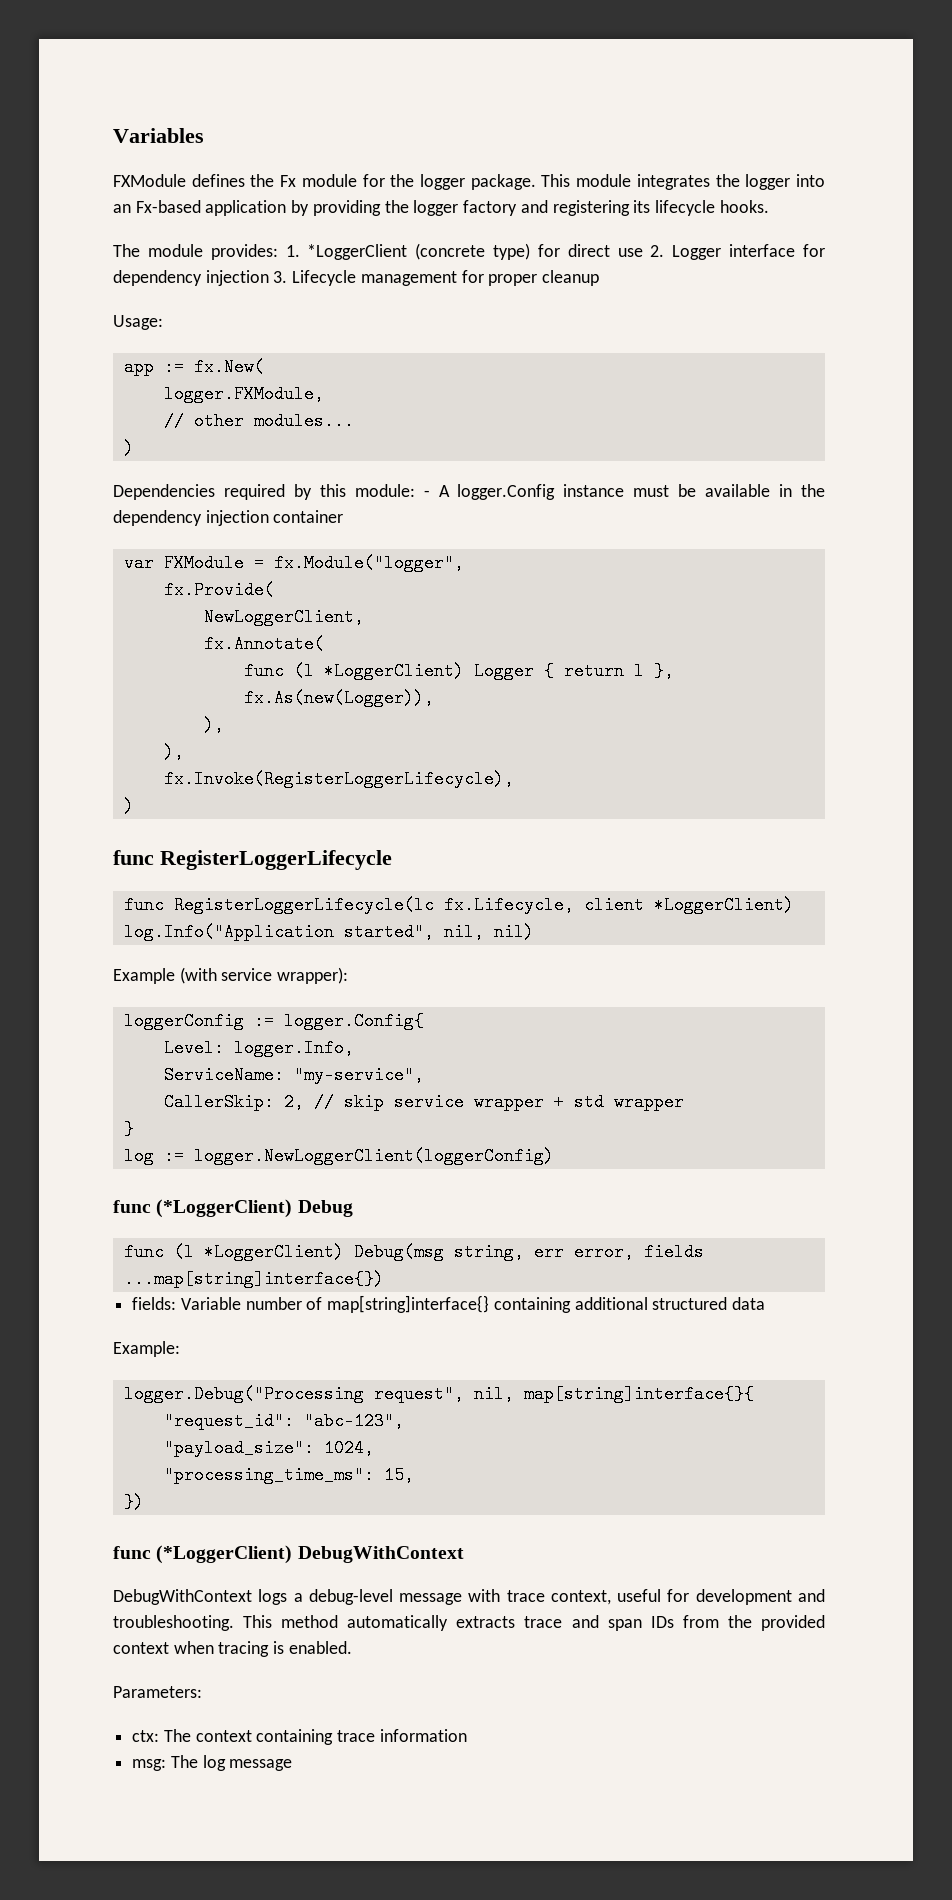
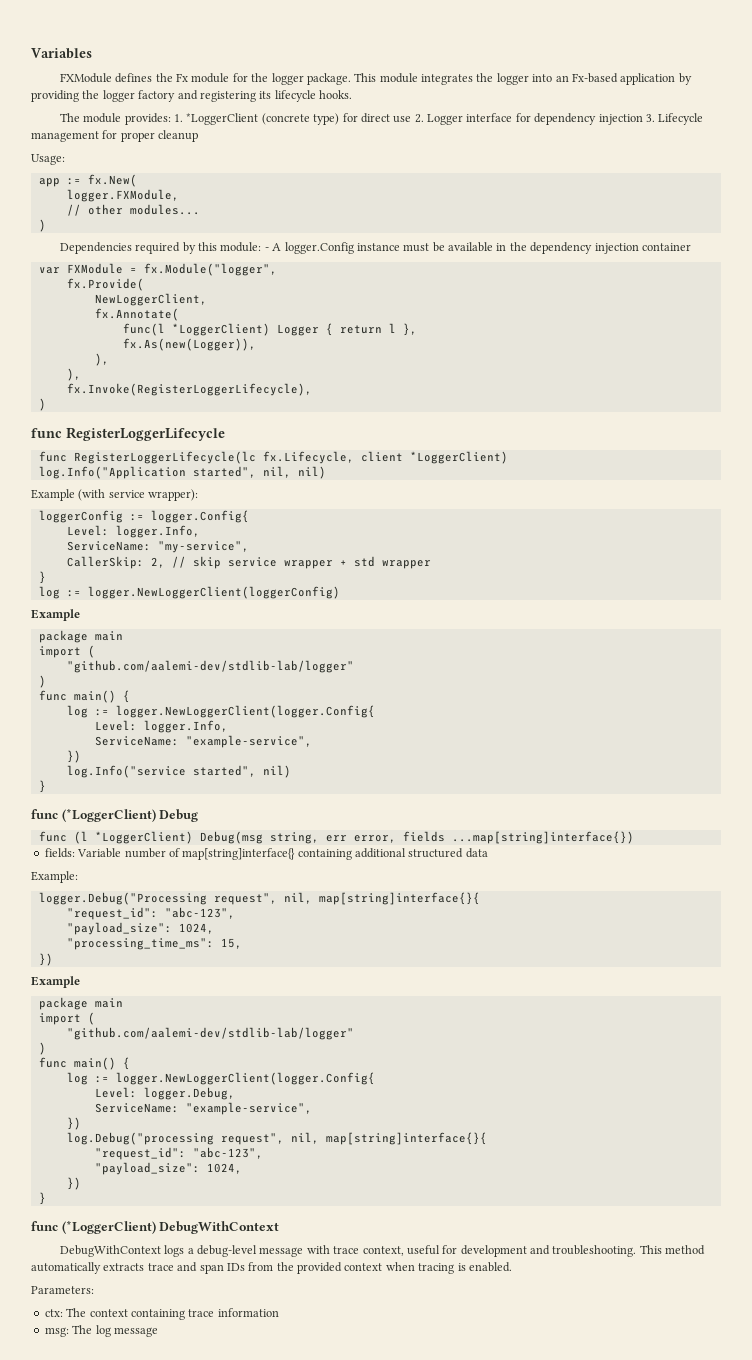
[243,662,314,680] func (l -> [122,323,165,336] func(l
(554, 1156) none -> [31,609,80,621] [38,630,123,643] [38,645,95,658] [66,660,354,673] [38,675,46,688] [38,690,130,703] [66,705,375,718] [94,720,228,733] [94,735,312,748] [66,750,81,763] [66,765,291,778] [38,780,46,793] // Example // package main // import ( // "github.com/aalemi-dev/stdlib-lab/logger" // ) // func main() { // log := logger.NewLoggerClient(logger.Config{ // Level: logger.Info, // ServiceName: "example-service", // }) // log.Info("service started", nil) // }
(144, 1502) none -> [31,976,80,988] [38,997,123,1010] [38,1012,95,1025] [66,1027,354,1040] [38,1042,46,1055] [38,1057,130,1070] [66,1072,375,1085] [94,1087,235,1100] [94,1102,312,1115] [66,1117,81,1130] [66,1132,487,1145] [94,1147,263,1160] [94,1162,242,1175] [66,1177,81,1190] [38,1192,46,1205] // Example // package main // import ( // "github.com/aalemi-dev/stdlib-lab/logger" // ) // func main() { // log := logger.NewLoggerClient(logger.Config{ // Level: logger.Debug, // ServiceName: "example-service", // }) // log.Debug("processing request", nil, map[string]interface{}{ // "request_id": "abc-123", // "payload_size": 1024, // }) // }

